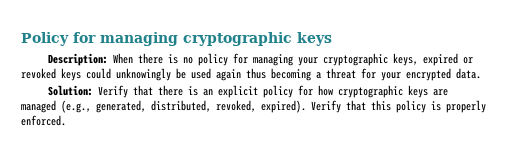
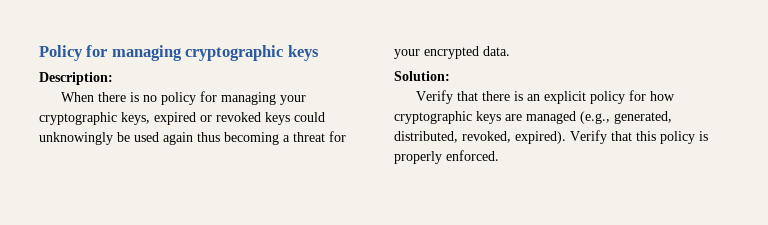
(108, 59) none -> (113, 78) //
(93, 90) none -> (450, 76) //

